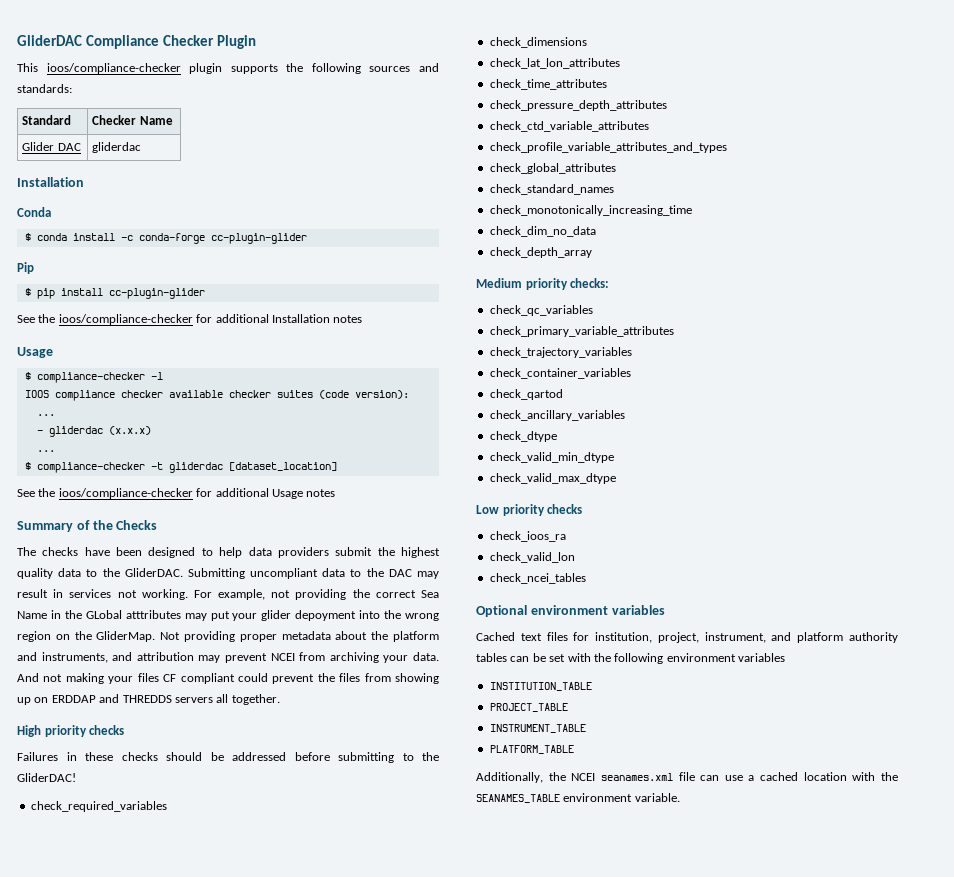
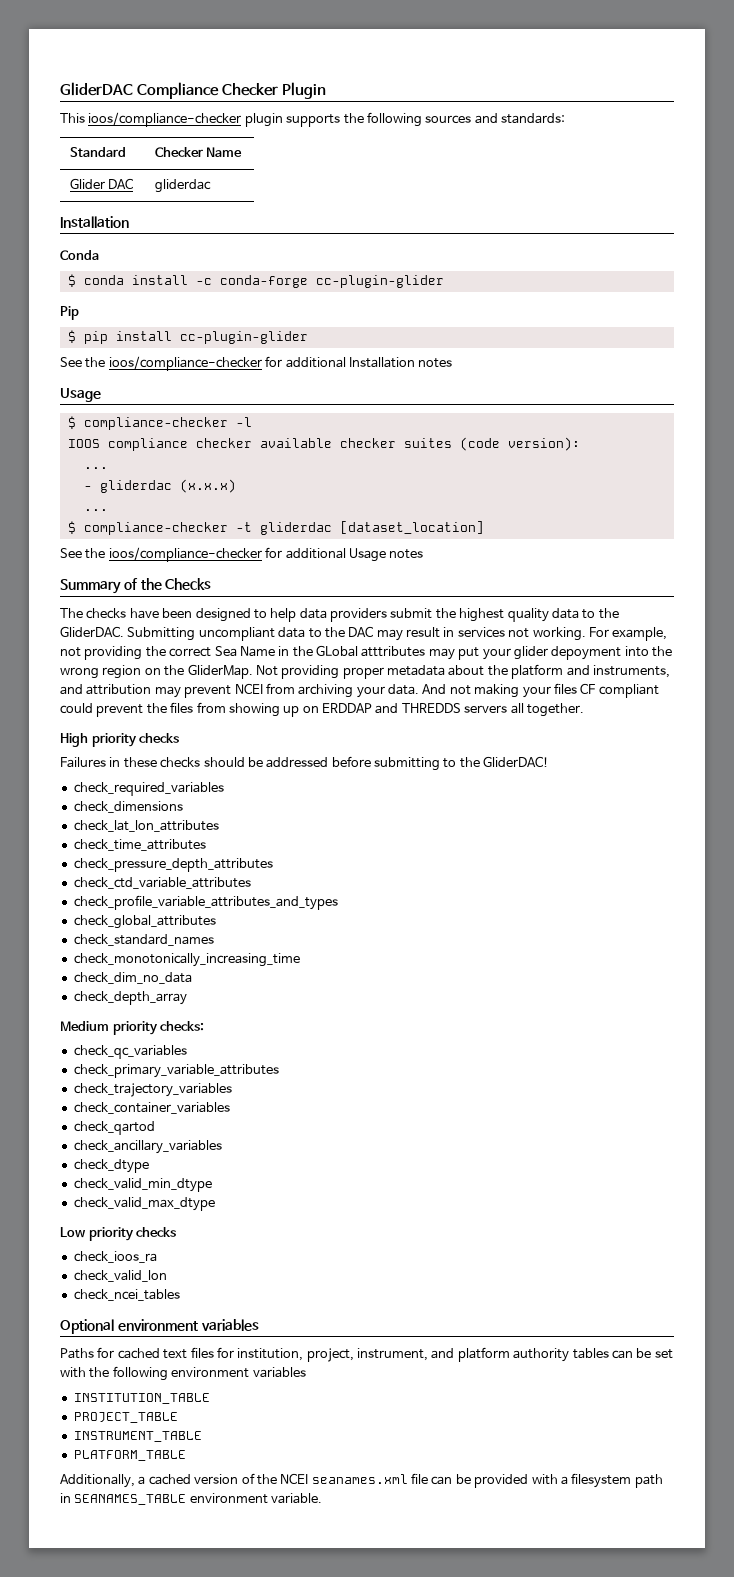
[476,632,515,641] Cached -> [60,1347,160,1359] Paths for cached
(543, 777) none -> [138,1473,255,1485] a cached version of
[724,772,898,781] use a cached location with the -> [455,1473,663,1488] [60,1493,71,1503] be provided with a filesystem path in

